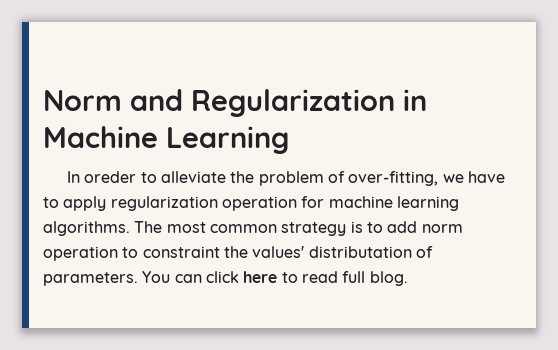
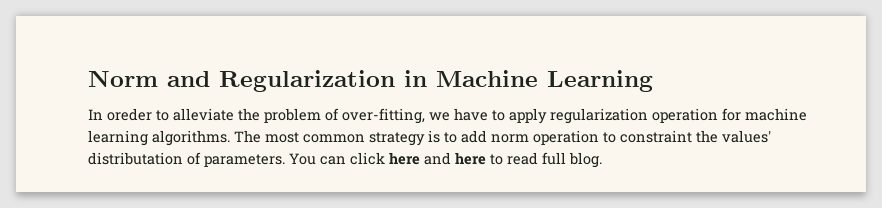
(278, 277) none -> [424,152,486,165] and here

